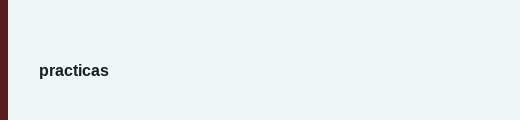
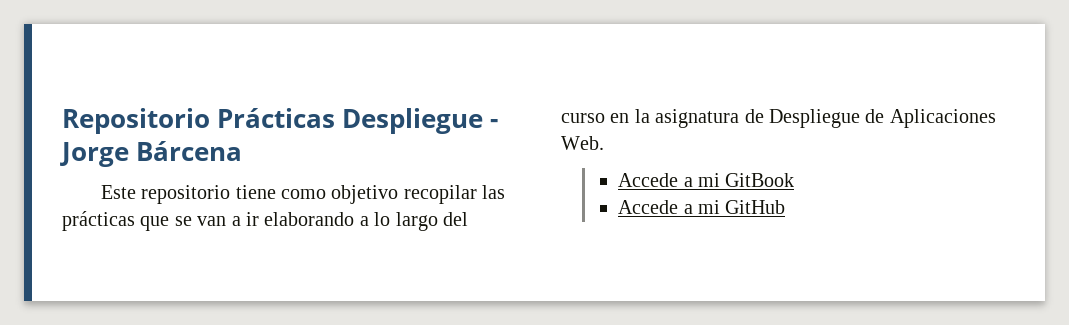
[39,64,109,79] practicas -> [62,108,498,134] [60,141,242,167] [100,185,506,204] [62,211,468,231] [561,109,996,128] [561,136,604,150] [618,173,795,187] [618,200,786,214] Repositorio Prácticas Despliegue - Jorge Bárcena // Este repositorio tiene como objetivo recopilar las prácticas que se van a ir elaborando a lo largo del curso en la asignatura de Despliegue de Aplicaciones Web. // Accede a mi GitBook // Accede a mi GitHub

